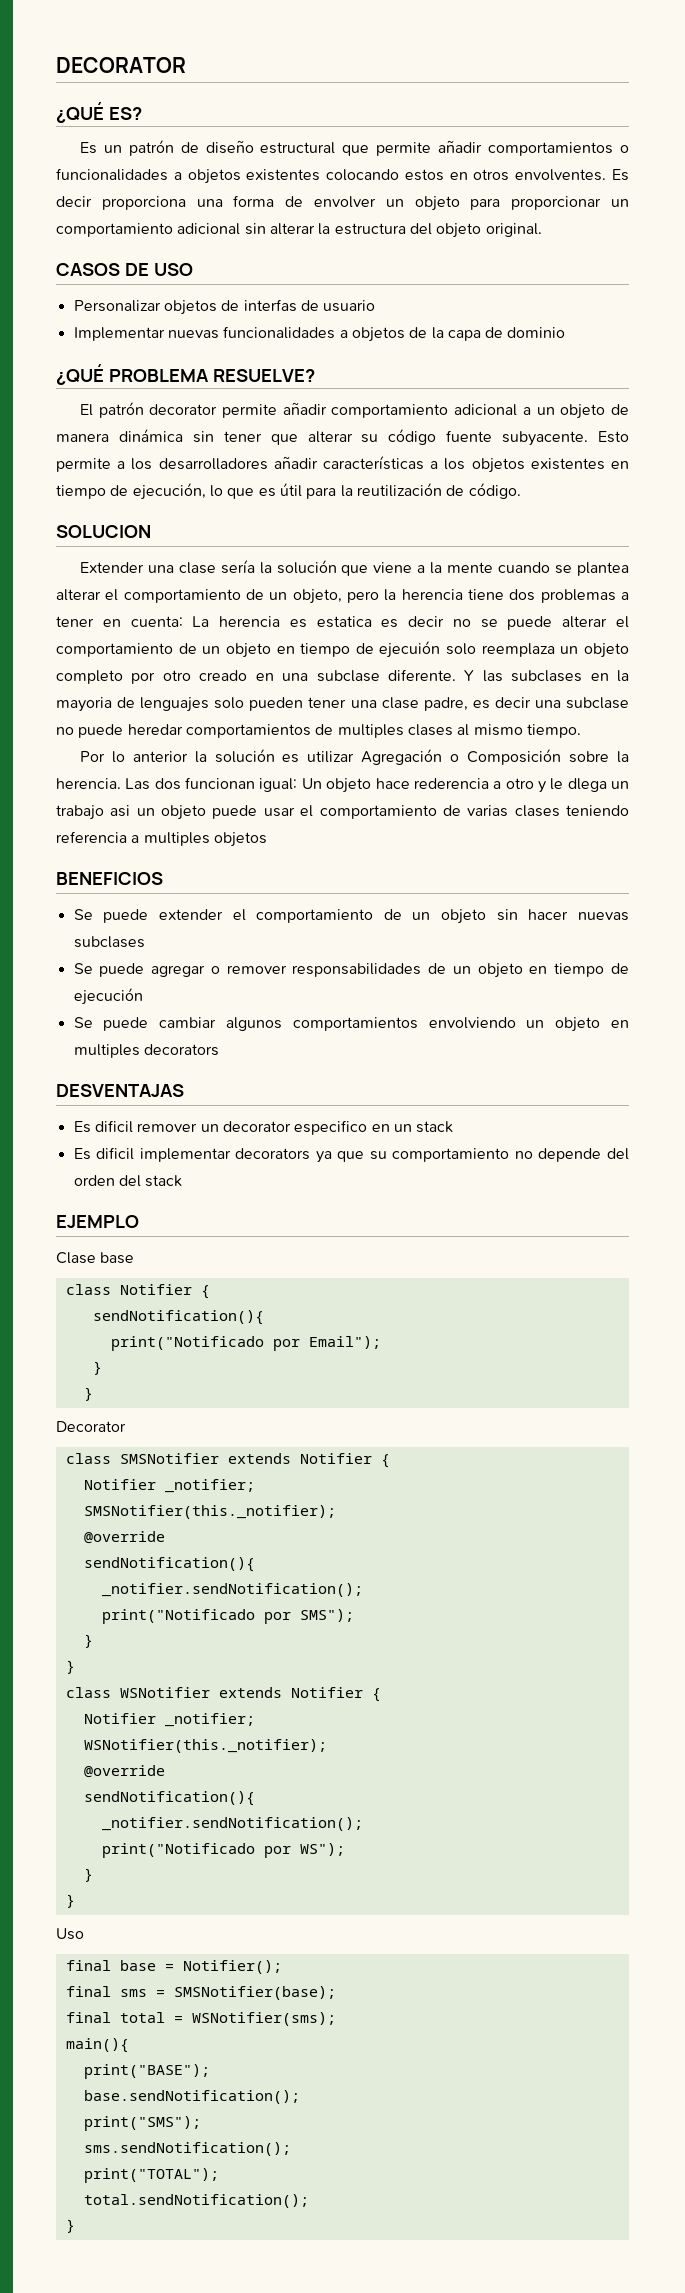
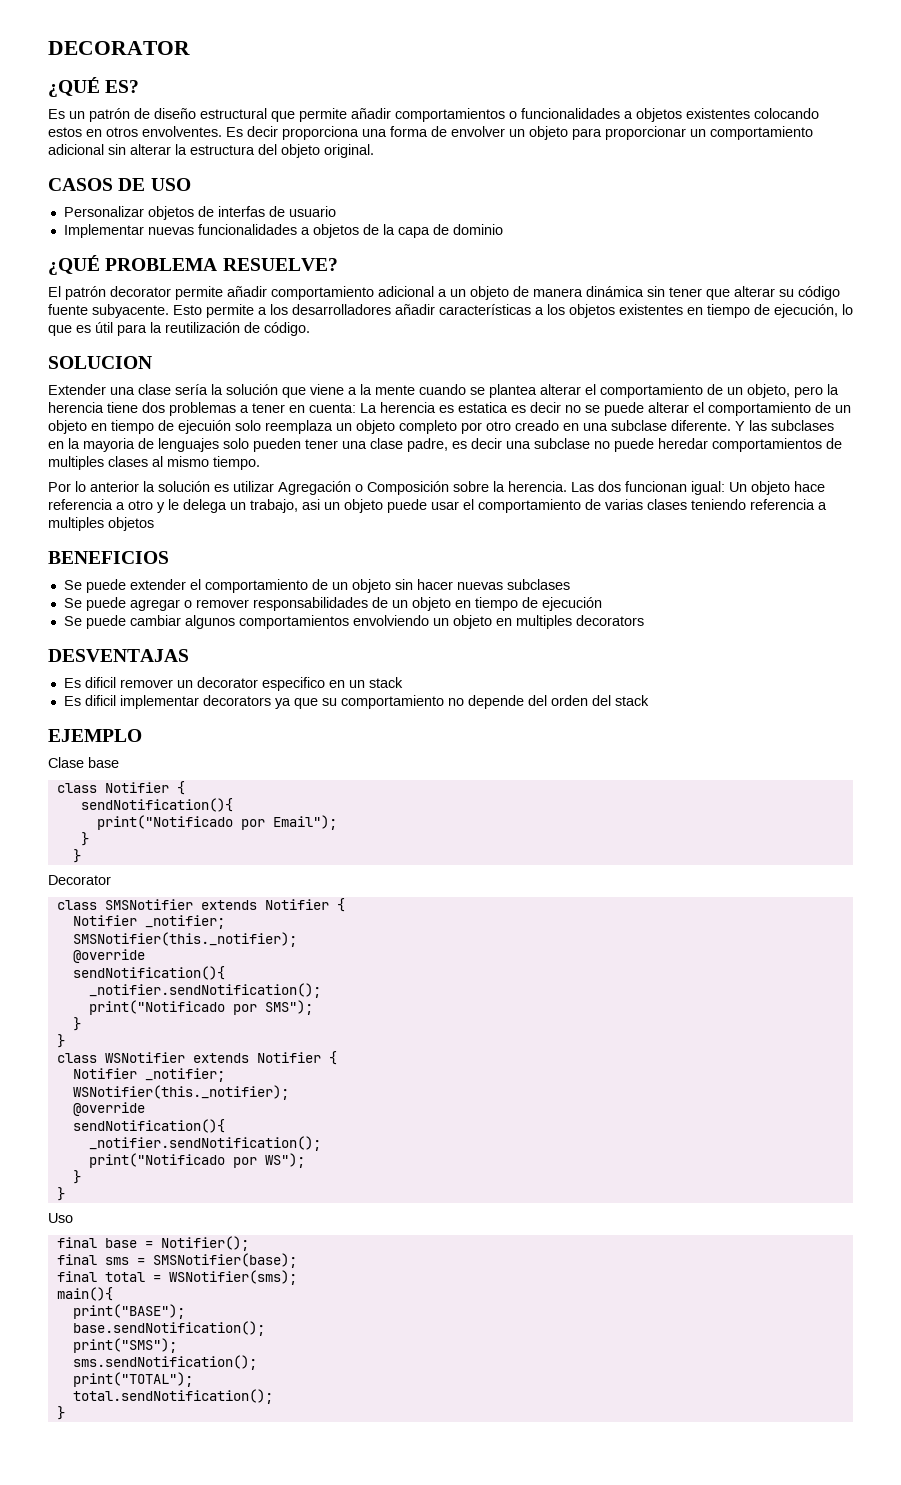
[413,778,489,789] rederencia -> [48,499,113,510] referencia
[567,778,629,792] [56,805,104,820] dlega un trabajo -> [183,499,298,513] delega un trabajo,

